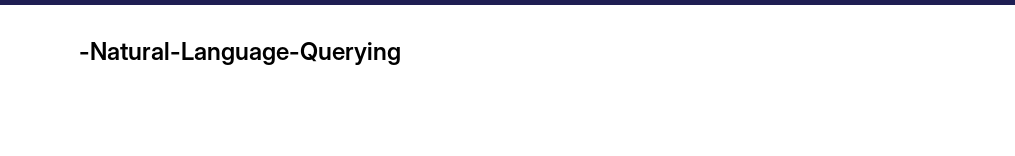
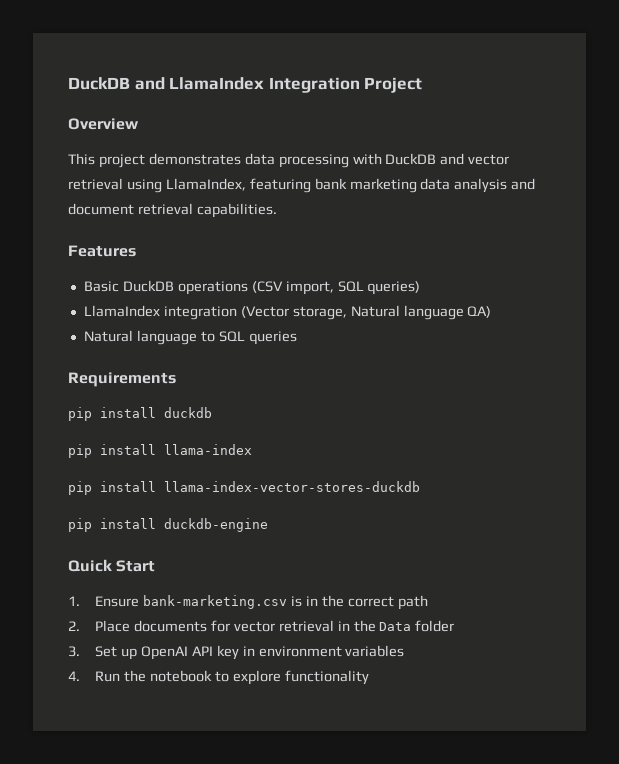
[79,42,401,65] -Natural-Language-Querying -> [68,77,423,93] [68,118,139,130] [68,153,510,168] [68,178,536,193] [68,203,277,218] [68,245,136,257] [83,280,421,295] [83,305,492,320] [83,330,297,345] [68,372,176,387] [68,407,212,421] [68,444,252,458] [68,481,420,495] [68,518,268,532] [68,559,156,572] [68,595,428,610] [68,620,455,632] [68,645,405,660] [68,670,369,685] DuckDB and LlamaIndex Integration Project // Overview // This project demonstrates data processing with DuckDB and vector retrieval using LlamaIndex, featuring bank marketing data analysis and document retrieval capabilities. // Features // Basic DuckDB operations (CSV import, SQL queries) // LlamaIndex integration (Vector storage, Natural language QA) // Natural language to SQL queries // Requirements // pip install duckdb // pip install llama-index // pip install llama-index-vector-stores-duckdb // pip install duckdb-engine // Quick Start // 1. Ensure bank-marketing.csv is in the correct path // 2. Place documents for vector retrieval in the Data folder // 3. Set up OpenAI API key in environment variables // 4. Run the notebook to explore functionality

